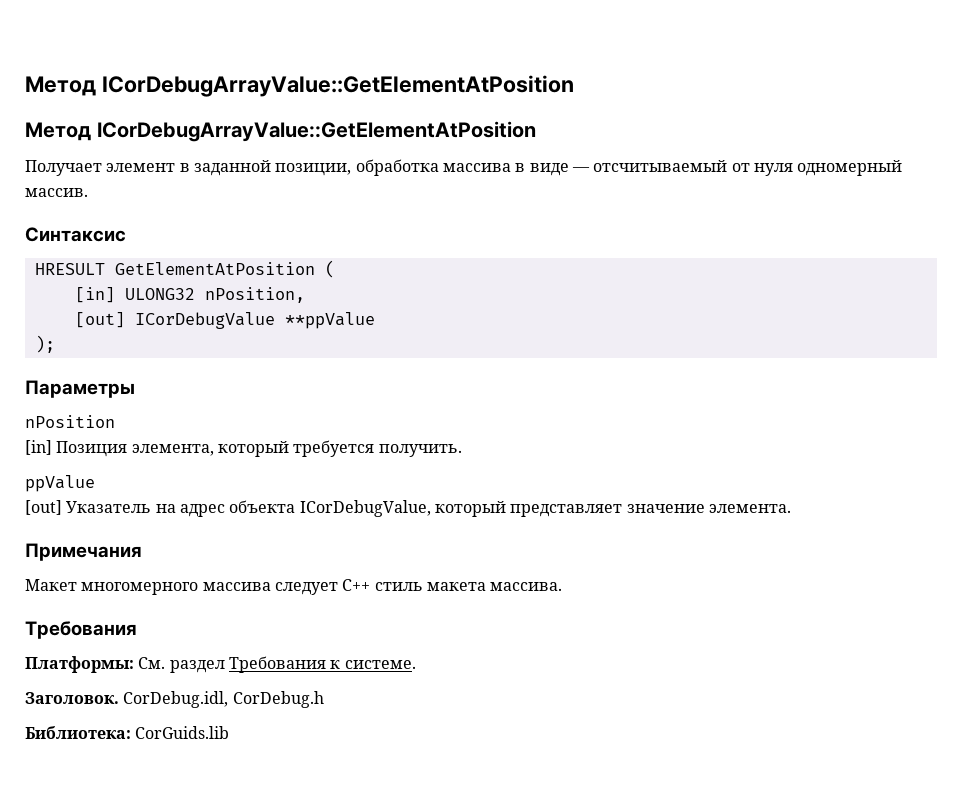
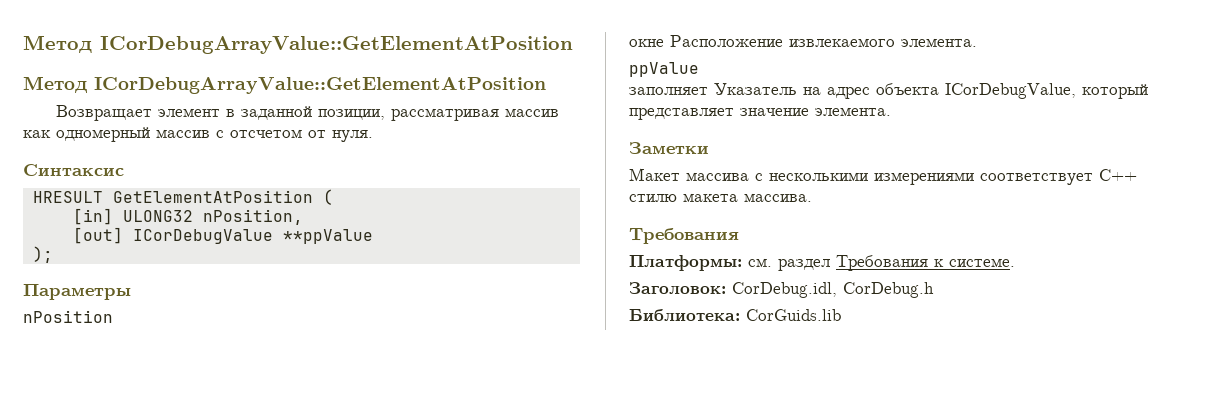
[25,160,102,176] Получает -> [56,105,153,121] Возвращает
[355,159,903,176] [25,188,88,197] обработка массива в виде — отсчитываемый от нуля одномерный массив. -> [391,108,560,121] [23,127,373,142] рассматривая массив как одномерный массив с отсчетом от нуля.
[25,440,462,457] [in] Позиция элемента, который требуется получить. -> [629,35,977,47] окне Расположение извлекаемого элемента.
[25,500,62,515] [out] -> [629,87,708,95] заполняет
[25,543,142,561] Примечания -> [629,142,709,154] Заметки
[81,579,423,595] многомерного массива следует C++ стиль -> [686,169,1137,185] [629,194,677,202] массива с несколькими измерениями соответствует C++ стилю
[138,657,166,669] См. -> [748,258,772,267] см.
[25,692,119,704] Заголовок. -> [629,282,726,294] Заголовок:

